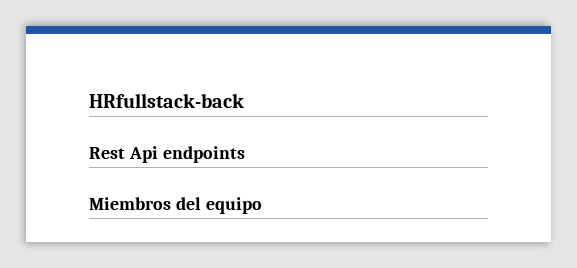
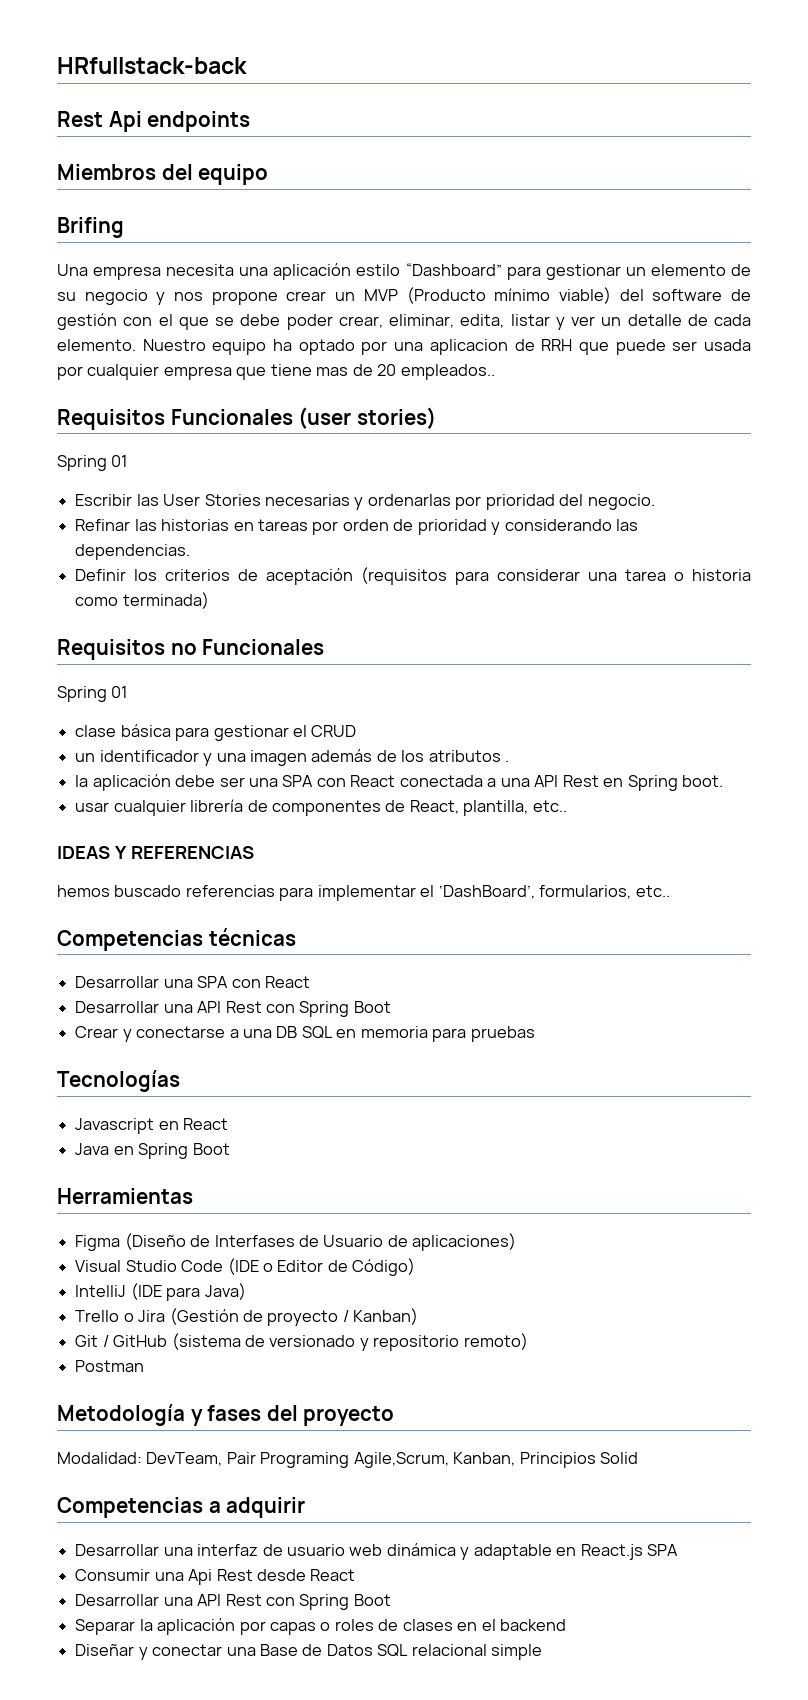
(262, 205) none -> [57,217,124,238] [57,263,751,280] [57,287,752,305] [57,313,751,330] [57,339,752,355] [57,364,495,380] [57,407,436,430] [57,455,128,471] [75,494,655,510] [75,519,639,535] [75,544,191,560] [75,567,752,585] [75,592,209,609] [57,639,325,660] [57,686,128,702] [75,724,357,741] [75,749,510,766] [75,774,723,791] [75,799,567,816] [57,846,254,859] [57,885,670,901] [57,928,296,951] [75,976,310,988] [75,1001,391,1017] [75,1026,535,1042] [57,1070,180,1092] [75,1118,229,1134] [75,1143,230,1159] [57,1188,193,1204] [75,1233,517,1251] [75,1258,416,1276] [75,1283,246,1301] [75,1308,419,1326] [75,1333,528,1351] [75,1360,145,1372] [57,1404,395,1426] [57,1452,639,1468] [57,1497,306,1518] [75,1543,679,1560] [75,1569,356,1585] [75,1594,391,1610] [75,1618,567,1635] [75,1644,543,1660] // Brifing // Una empresa necesita una aplicación estilo “Dashboard” para gestionar un elemento de su negocio y nos propone crear un MVP (Producto mínimo viable) del software de gestión con el que se debe poder crear, eliminar, edita, listar y ver un detalle de cada elemento. Nuestro equipo ha optado por una aplicacion de RRH que puede ser usada por cualquier empresa que tiene mas de 20 empleados.. // Requisitos Funcionales (user stories) // Spring 01 // Escribir las User Stories necesarias y ordenarlas por prioridad del negocio. // Refinar las historias en tareas por orden de prioridad y considerando las dependencias. // Definir los criterios de aceptación (requisitos para considerar una tarea o historia como terminada) // Requisitos no Funcionales // Spring 01 // clase básica para gestionar el CRUD // un identificador y una imagen además de los atributos . // la aplicación debe ser una SPA con React conectada a una API Rest en Spring boot. // usar cualquier librería de componentes de React, plantilla, etc.. // IDEAS Y REFERENCIAS // hemos buscado referencias para implementar el ‘DashBoard’, formularios, etc.. // Competencias técnicas // Desarrollar una SPA con React // Desarrollar una API Rest con Spring Boot // Crear y conectarse a una DB SQL en memoria para pruebas // Tecnologías // Javascript en React // Java en Spring Boot // Herramientas // Figma (Diseño de Interfases de Usuario de aplicaciones) // Visual Studio Code (IDE o Editor de Código) // IntelliJ (IDE para Java) // Trello o Jira (Gestión de proyecto / Kanban) // Git / GitHub (sistema de versionado y repositorio remoto) // Postman // Metodología y fases del proyecto // Modalidad: DevTeam, Pair Programing Agile,Scrum, Kanban, Principios Solid // Competencias a adquirir // Desarrollar una interfaz de usuario web dinámica y adaptable en React.js SPA // Consumir una Api Rest desde React // Desarrollar una API Rest con Spring Boot // Separar la aplicación por capas o roles de clases en el backend // Diseñar y conectar una Base de Datos SQL relacional simple

